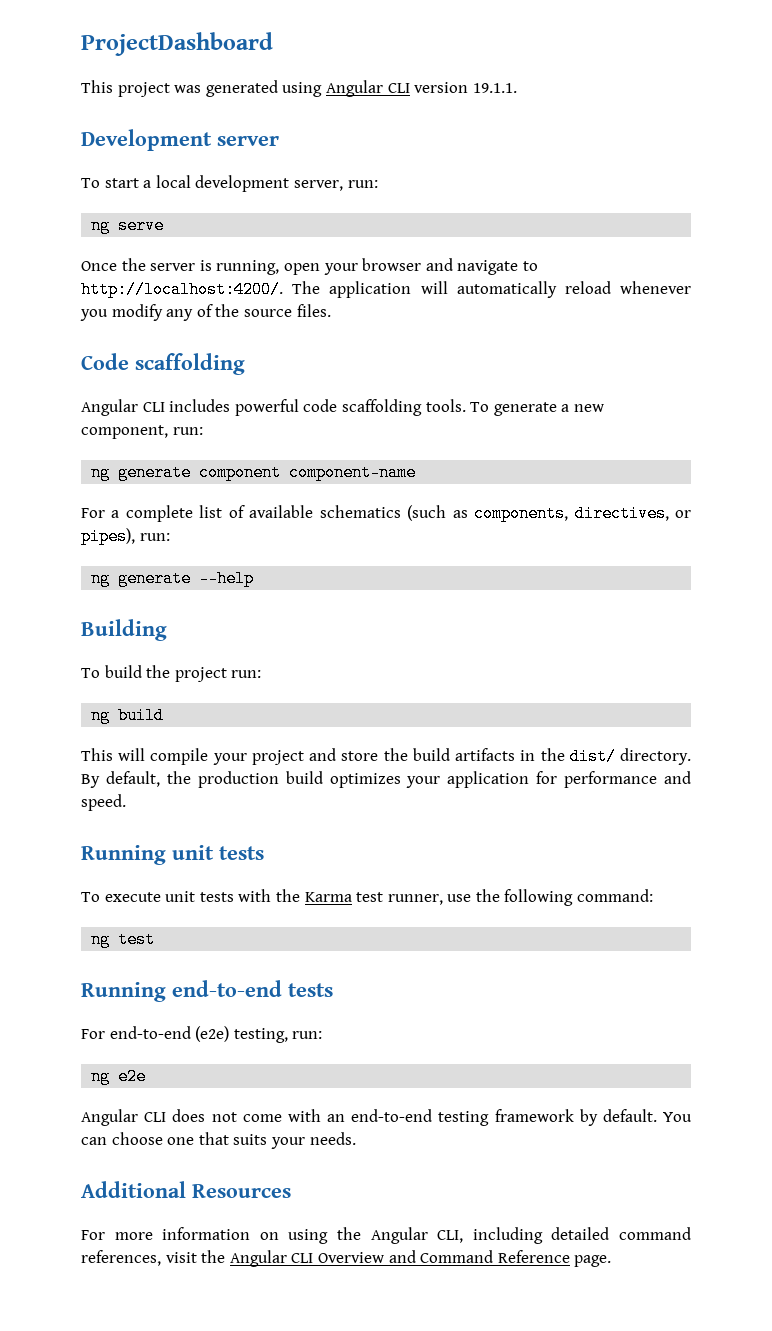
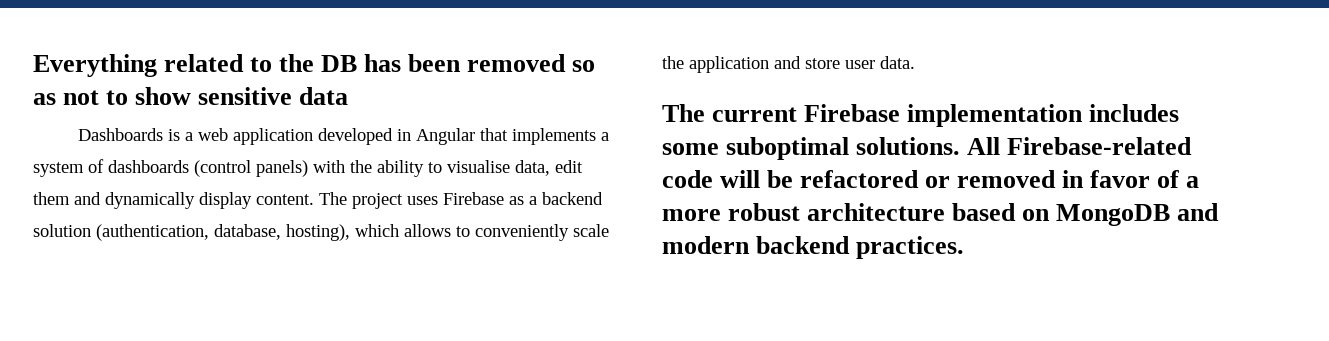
[81,32,273,56] [81,80,517,97] [81,129,279,151] [81,175,378,192] [91,217,165,234] [81,258,538,275] [81,281,692,298] [80,304,331,321] [81,353,245,375] [81,399,604,416] [81,425,203,439] [91,464,417,481] [81,505,691,522] [81,528,170,545] [91,570,255,587] [81,619,167,641] [81,665,262,682] [91,707,165,724] [81,748,691,765] [81,771,691,788] [81,794,126,811] [81,845,264,865] [81,889,654,906] [91,931,156,948] [81,980,333,1002] [81,1026,323,1043] [91,1068,147,1085] [81,1109,692,1126] [81,1132,356,1149] [81,1181,291,1198] [81,1227,692,1244] [81,1250,612,1267] ProjectDashboard // This project was generated using Angular CLI version 19.1.1. // Development server // To start a local development server, run: // ng serve // Once the server is running, open your browser and navigate to http://localhost:4200/. The application will automatically reload whenever you modify any of the source files. // Code scaffolding // Angular CLI includes powerful code scaffolding tools. To generate a new component, run: // ng generate component component-name // For a complete list of available schematics (such as components, directives, or pipes), run: // ng generate --help // Building // To build the project run: // ng build // This will compile your project and store the build artifacts in the dist/ directory. By default, the production build optimizes your application for performance and speed. // Running unit tests // To execute unit tests with the Karma test runner, use the following command: // ng test // Running end-to-end tests // For end-to-end (e2e) testing, run: // ng e2e // Angular CLI does not come with an end-to-end testing framework by default. You can choose one that suits your needs. // Additional Resources // For more information on using the Angular CLI, including detailed command references, visit the Angular CLI Overview and Command Reference page. -> [33,54,596,77] [33,87,349,105] [78,128,610,145] [33,159,583,177] [33,192,603,209] [33,224,609,241] [662,56,915,73] [662,104,1180,127] [662,137,1193,160] [662,170,1200,188] [662,203,1220,226] [662,236,965,259] Everything related to the DB has been removed so as not to show sensitive data // Dashboards is a web application developed in Angular that implements a system of dashboards (control panels) with the ability to visualise data, edit them and dynamically display content. The project uses Firebase as a backend solution (authentication, database, hosting), which allows to conveniently scale the application and store user data. // The current Firebase implementation includes some suboptimal solutions. All Firebase-related code will be refactored or removed in favor of a more robust architecture based on MongoDB and modern backend practices.

